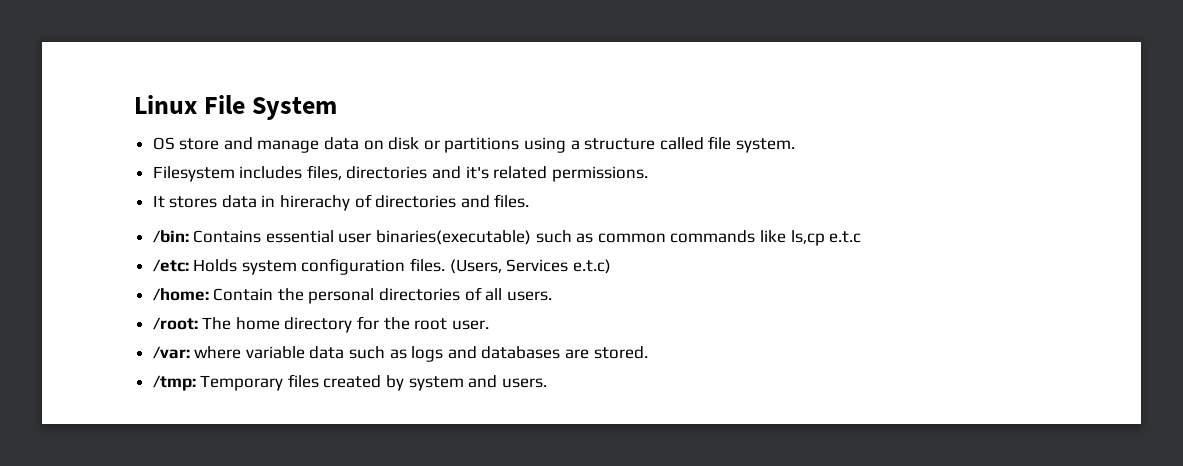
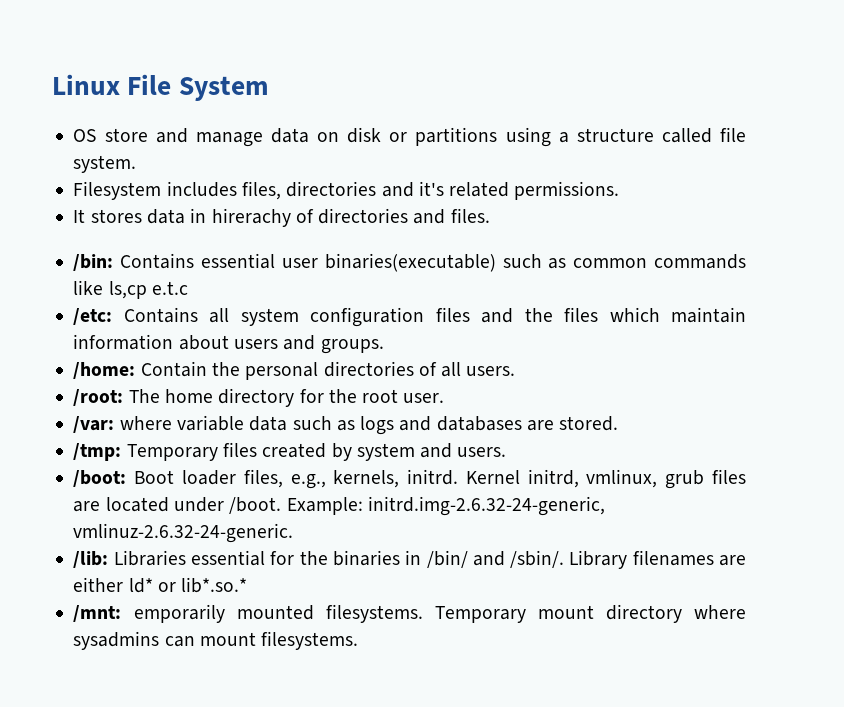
[193,258,611,275] Holds system configuration files. (Users, Services e.t.c) -> [123,307,746,327] [73,334,384,354] Contains all system configuration files and the files which maintain information about users and groups.
(547, 383) none -> [73,469,746,489] [73,496,605,516] [73,523,294,543] [73,550,747,569] [73,577,248,593] [73,604,746,623] [73,631,359,650] // /boot: Boot loader files, e.g., kernels, initrd. Kernel initrd, vmlinux, grub files are located under /boot. Example: initrd.img-2.6.32-24-generic, vmlinuz-2.6.32-24-generic. // /lib: Libraries essential for the binaries in /bin/ and /sbin/. Library filenames are either ld* or lib*.so.* // /mnt: emporarily mounted filesystems. Temporary mount directory where sysadmins can mount filesystems.

